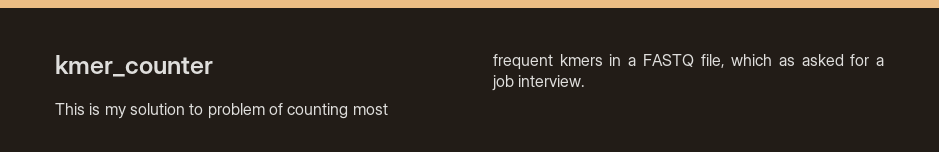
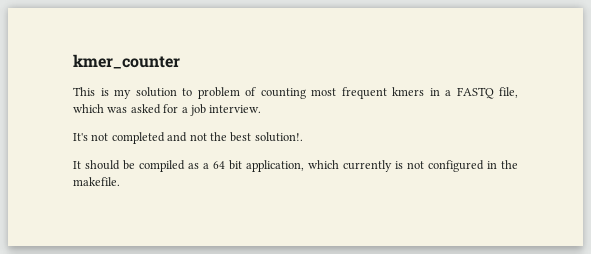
[778,57,795,66] as -> [107,107,128,113] was
(586, 81) none -> [73,132,303,144] [73,160,518,172] [73,177,120,186] // It's not completed and not the best solution!. // It should be compiled as a 64 bit application, which currently is not configured in the makefile.

